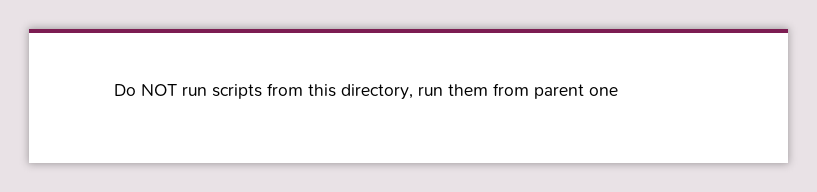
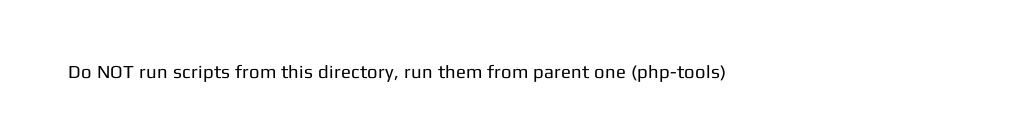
(618, 91) none -> [630,65,726,82] (php-tools)

